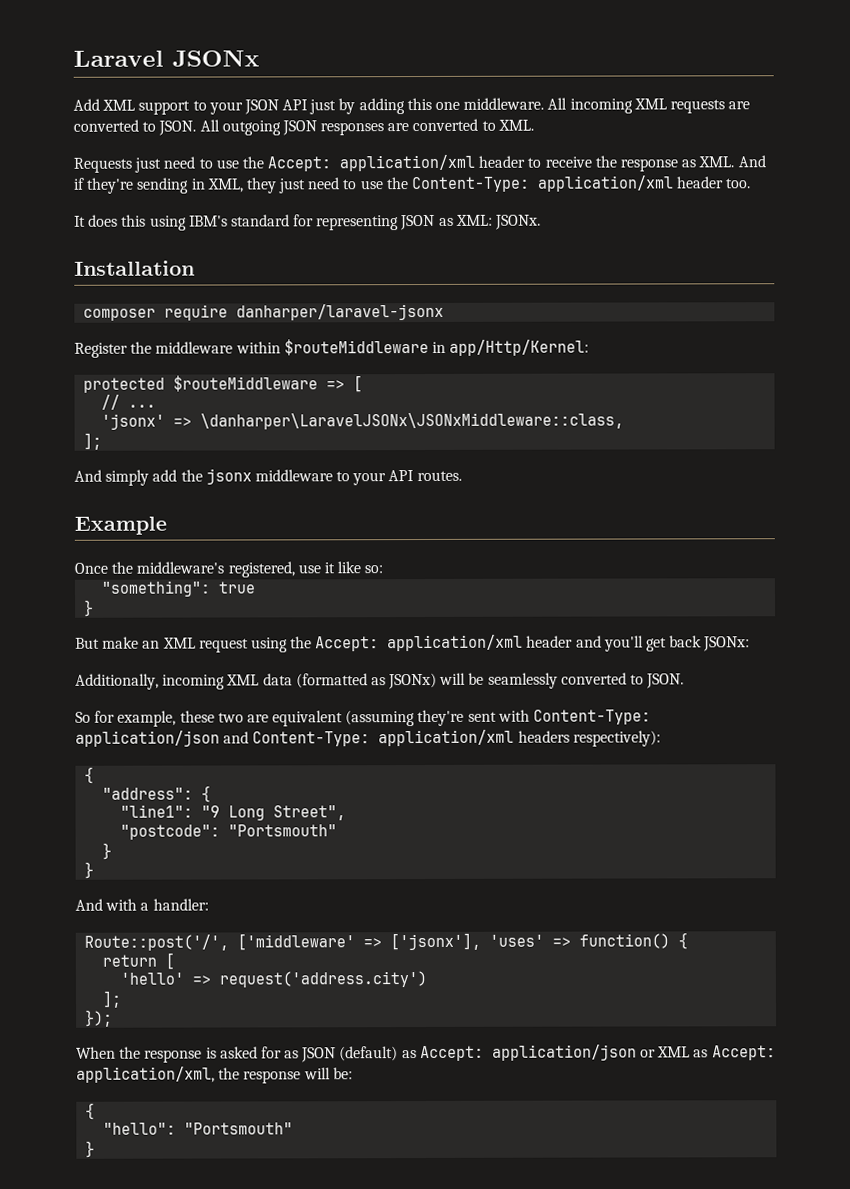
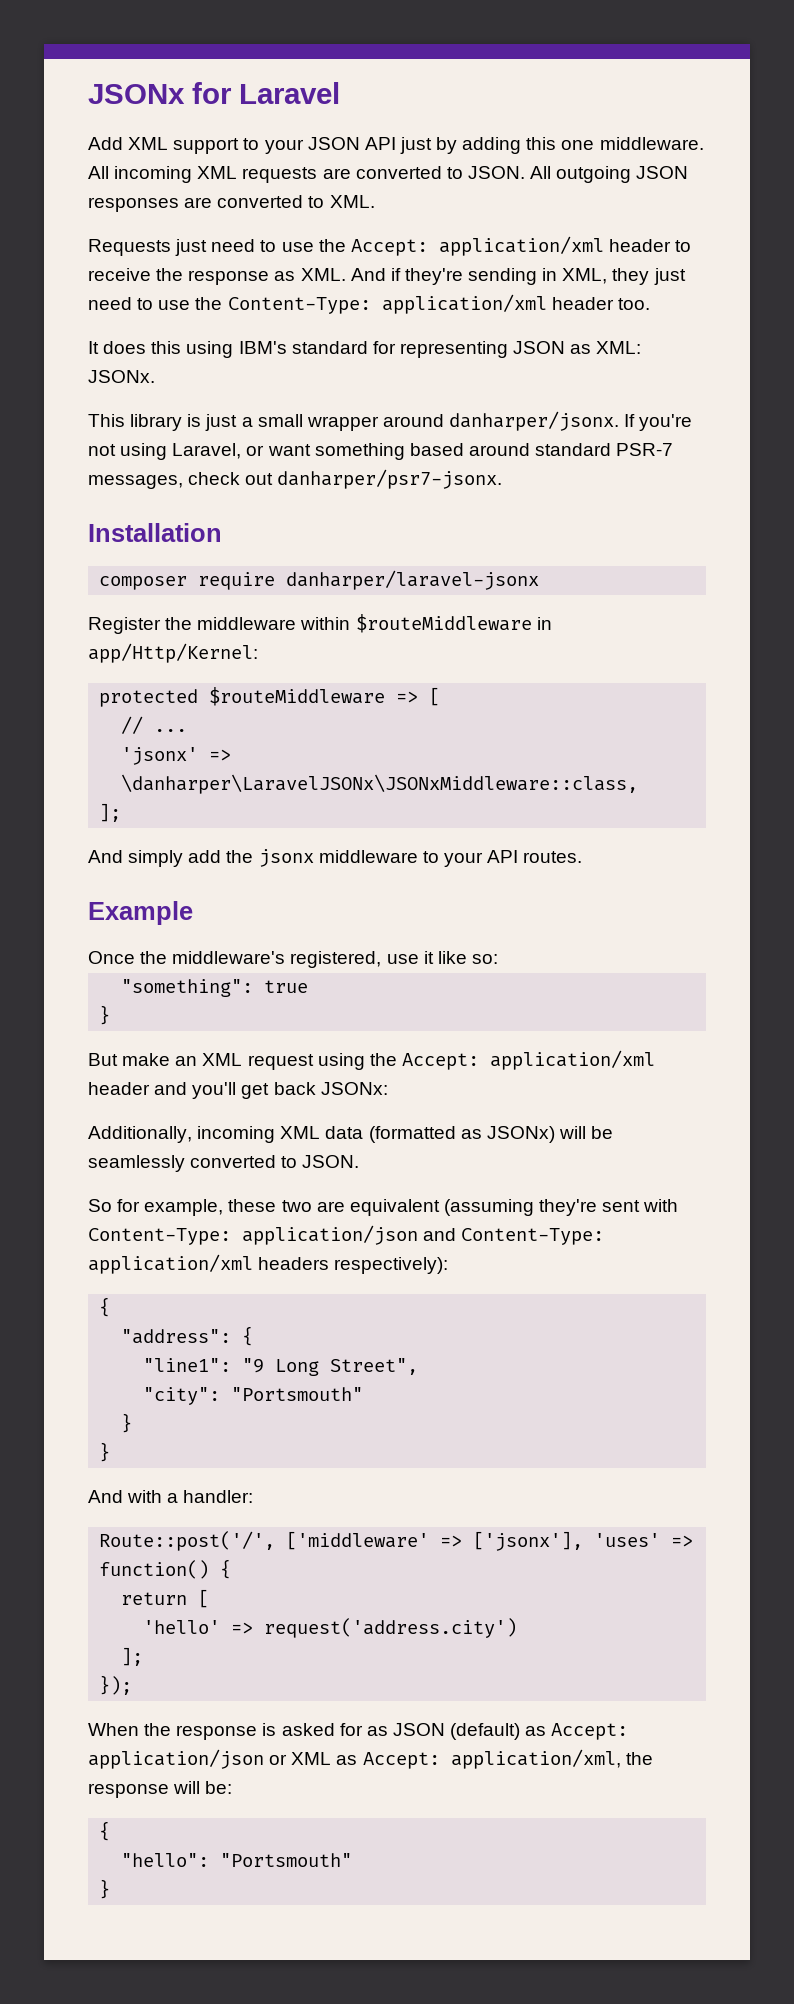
(73, 58) none -> [88,82,232,104] JSONx for
[172,49,260,67] JSONx -> (340, 93) none
(542, 222) none -> [88,411,693,431] [88,443,674,460] [88,469,503,489] // This library is just a small wrapper around danharper/jsonx. If you're not using Laravel, or want something based around standard PSR-7 messages, check out danharper/psr7-jsonx.
[120,824,221,840] "postcode": -> [143,1387,221,1405] "city":

